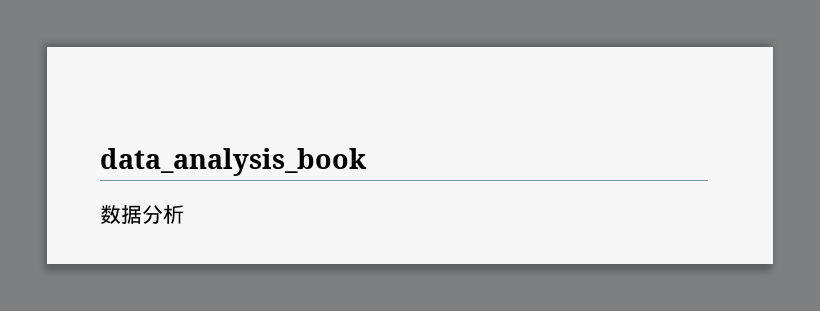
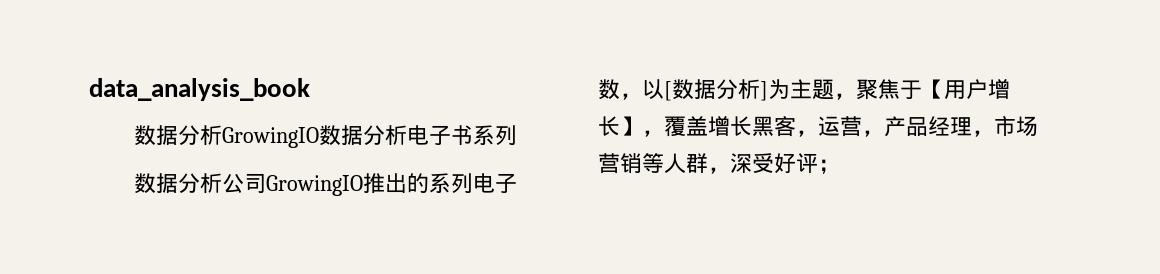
(184, 214) none -> [222,125,518,148] [134,173,518,196] [598,79,1010,101] [598,116,1038,137] [598,153,840,174] GrowingIO数据分析电子书系列 // 数据分析公司GrowingIO推出的系列电子数，以[数据分析]为主题，聚焦于【用户增长】，覆盖增长黑客，运营，产品经理，市场营销等人群，深受好评；

